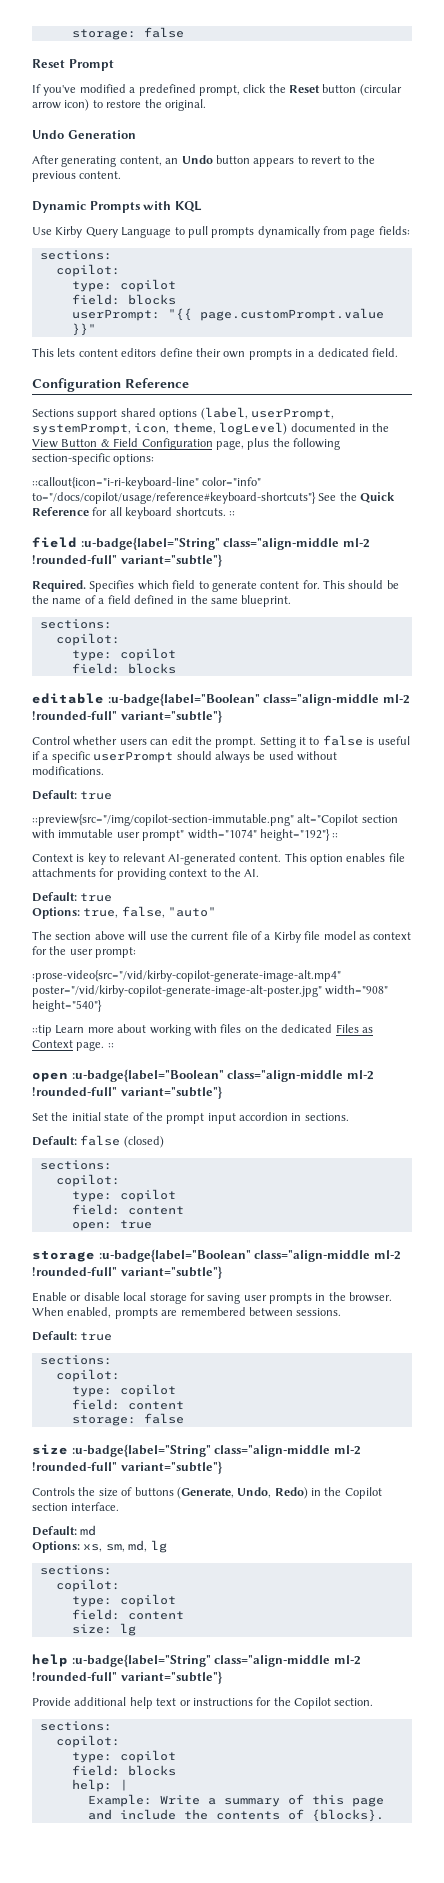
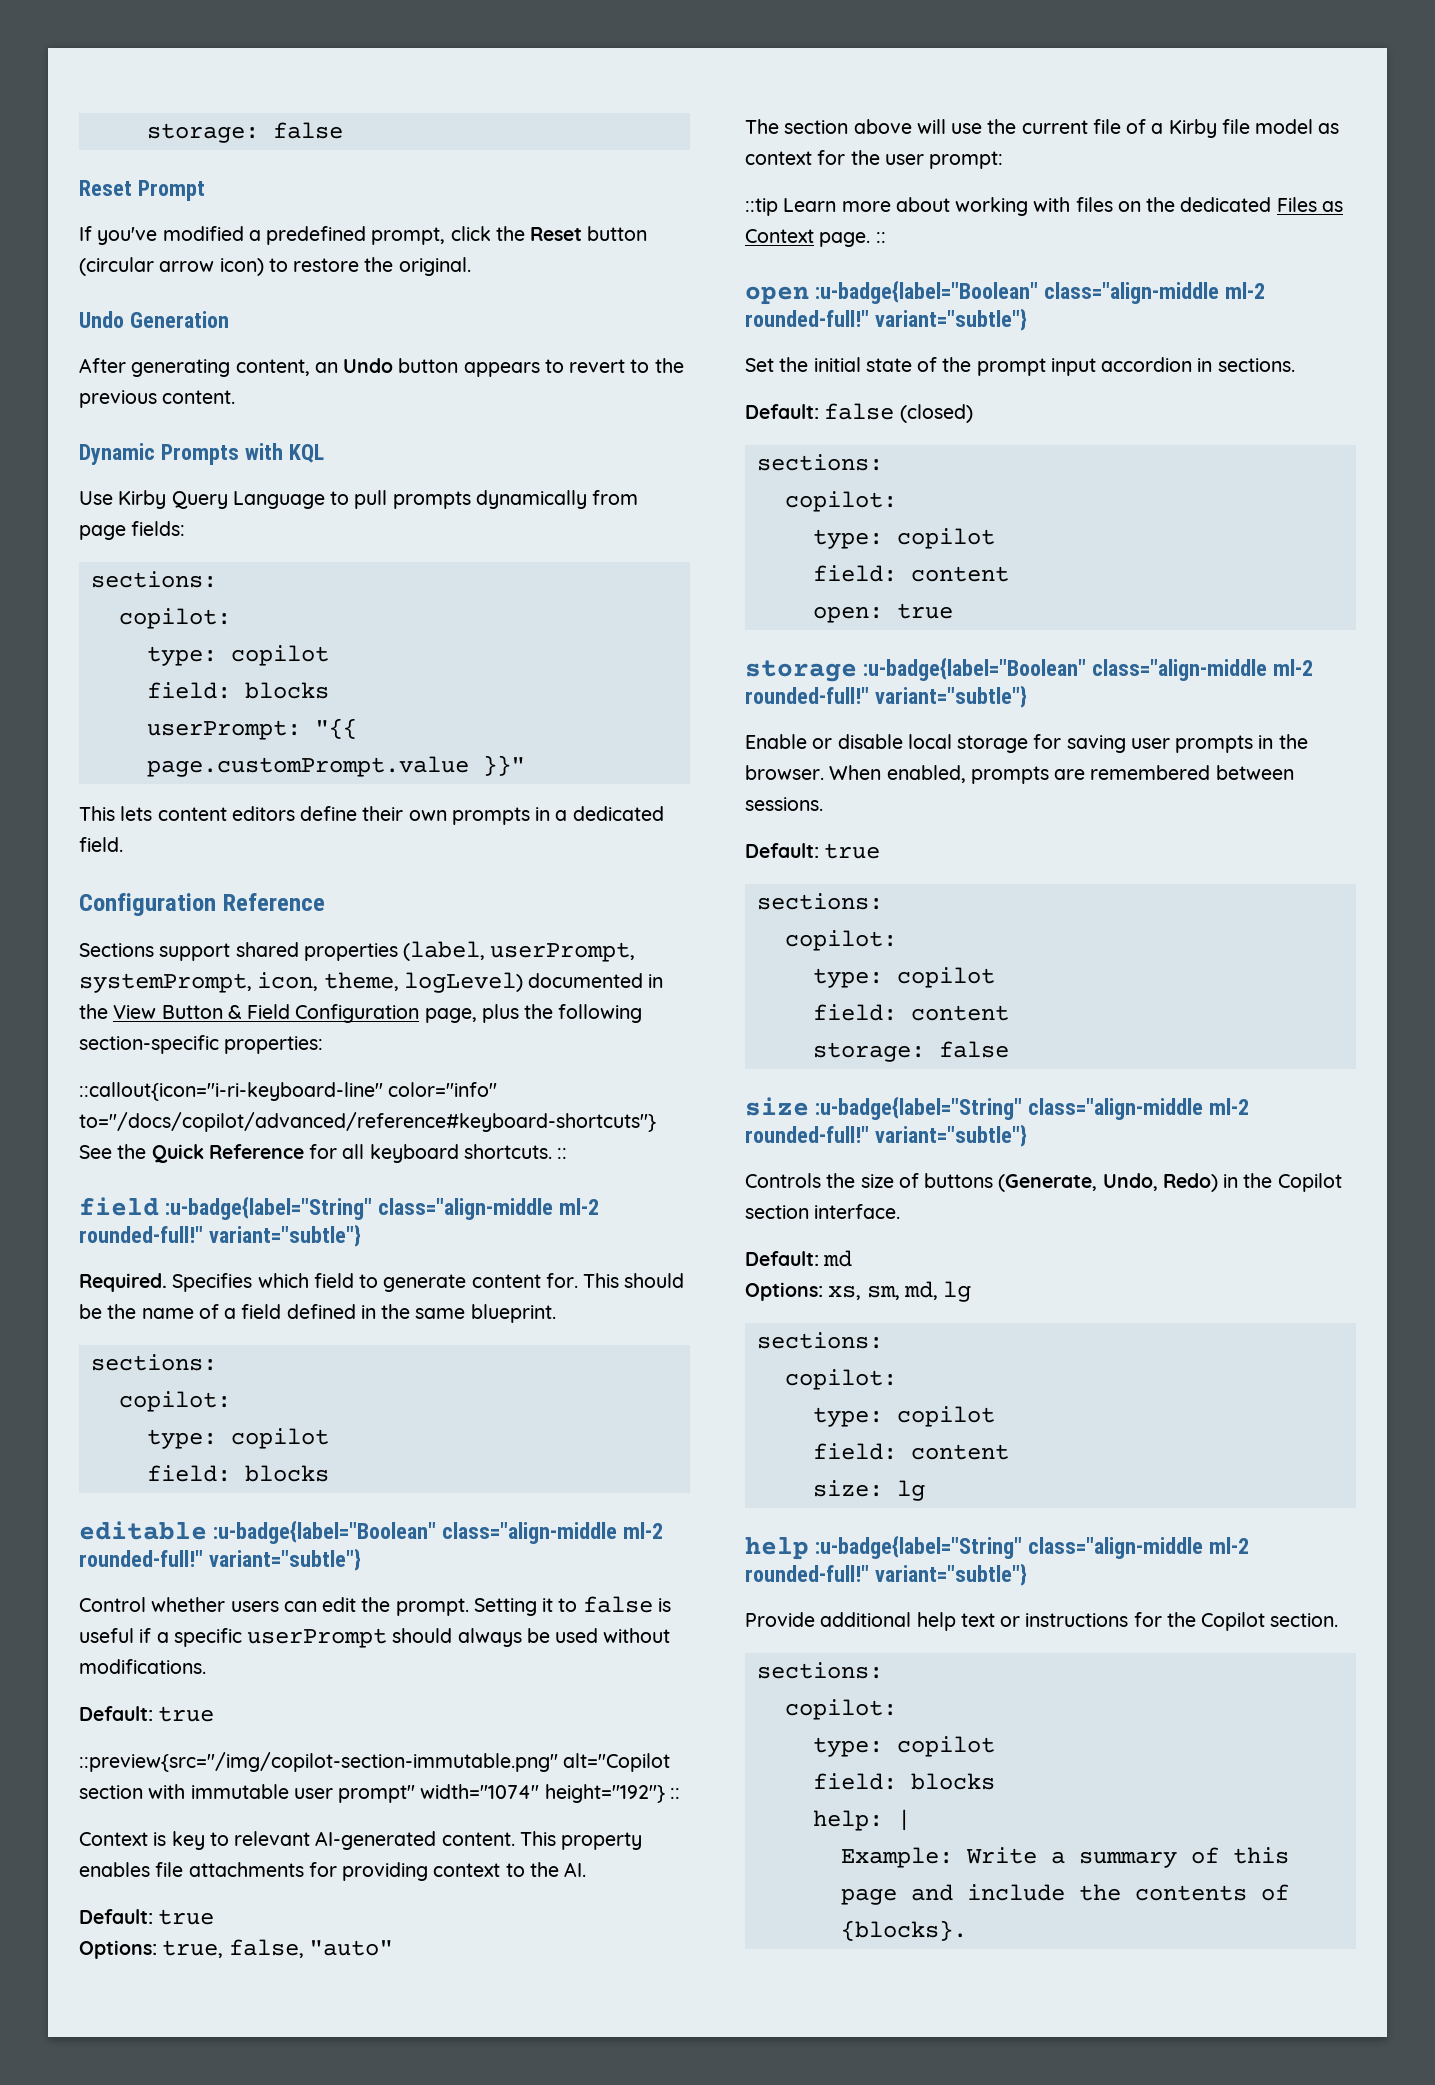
[159,409,198,420] options -> [303,943,398,961] properties
[113,454,155,465] options: -> [224,1036,324,1054] properties:
[32,492,316,504] to="/docs/copilot/usage/reference#keyboard-shortcuts"} -> [79,1112,656,1132] to="/docs/copilot/advanced/reference#keyboard-shortcuts"}
[32,555,117,564] !rounded-full" -> [79,1226,203,1243] rounded-full!"
[32,711,117,720] !rounded-full" -> [79,1550,203,1567] rounded-full!"
[310,854,343,865] option -> [561,1832,643,1850] property
[32,970,341,982] [32,985,389,997] [32,1000,102,1012] // :prose-video{src="/vid/kirby-copilot-generate-image-alt.mp4" poster="/vid/kirby-copilot-generate-image-alt-poster.jpg" width="908" height="540"} -> (1004, 160) none
[32,1087,117,1096] !rounded-full" -> [745,310,869,327] rounded-full!"
[32,1267,117,1276] !rounded-full" -> [745,687,869,704] rounded-full!"
[32,1462,117,1471] !rounded-full" -> [745,1126,869,1143] rounded-full!"
[32,1672,117,1681] !rounded-full" -> [745,1565,869,1582] rounded-full!"

